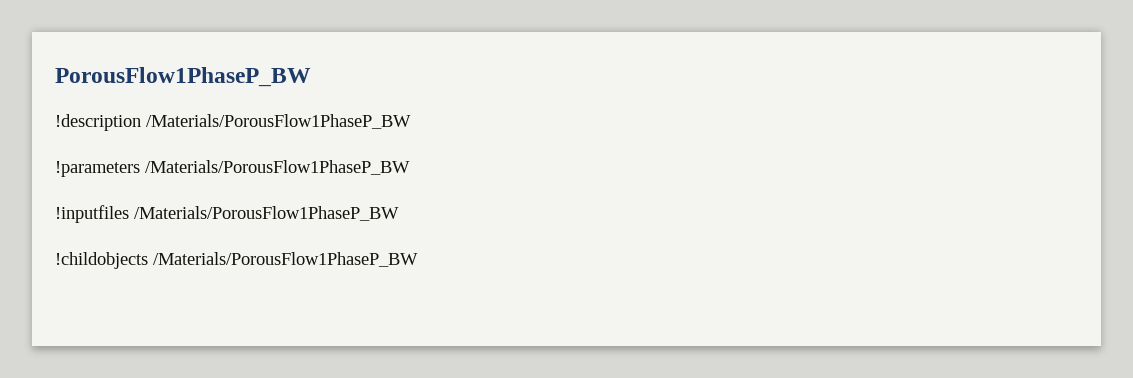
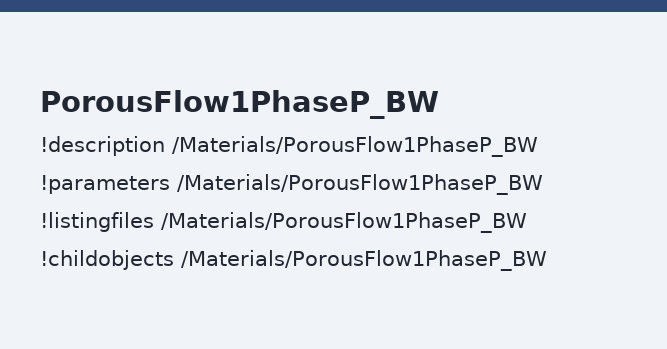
[55,205,129,223] !inputfiles -> [40,212,154,232] !listingfiles

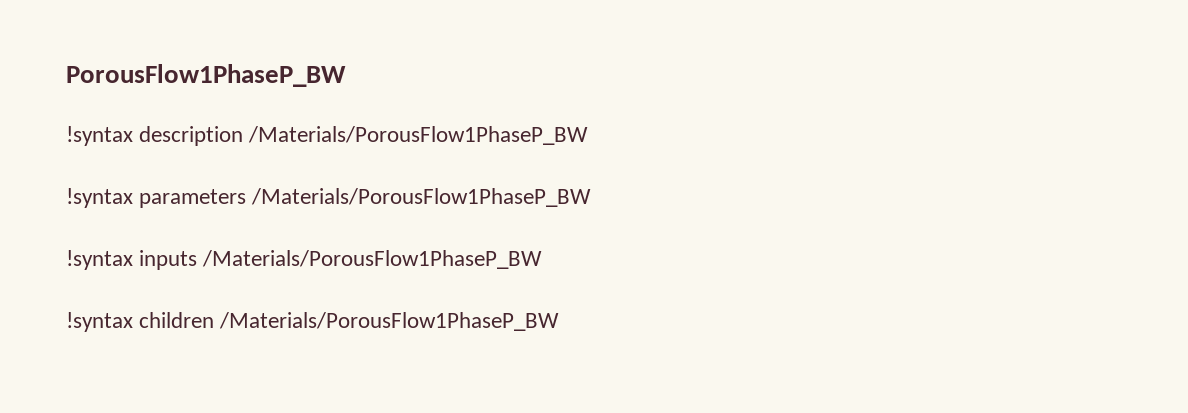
[40,136,538,157] [40,174,543,195] [40,212,527,233] [40,250,174,270] !description /Materials/PorousFlow1PhaseP_BW // !parameters /Materials/PorousFlow1PhaseP_BW // !listingfiles /Materials/PorousFlow1PhaseP_BW // !childobjects -> [66,126,589,146] [66,188,592,208] [66,250,543,270] [66,312,215,332] !syntax description /Materials/PorousFlow1PhaseP_BW // !syntax parameters /Materials/PorousFlow1PhaseP_BW // !syntax inputs /Materials/PorousFlow1PhaseP_BW // !syntax children

